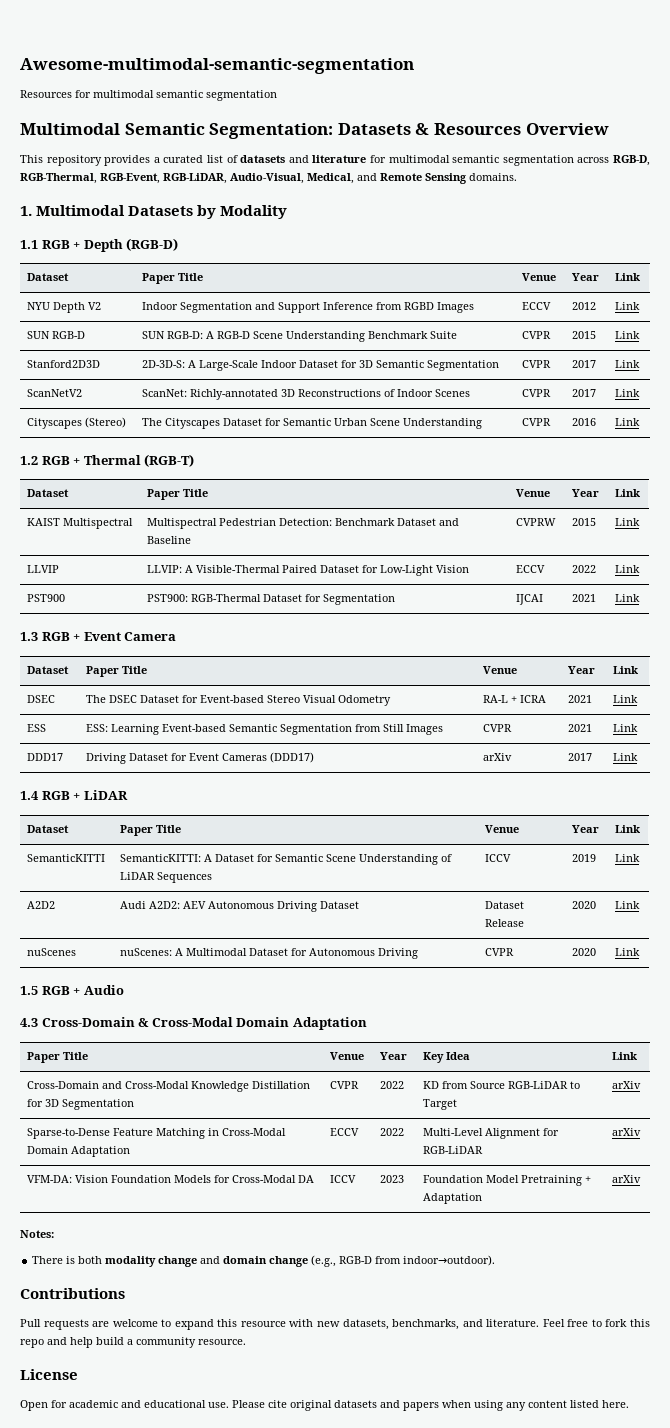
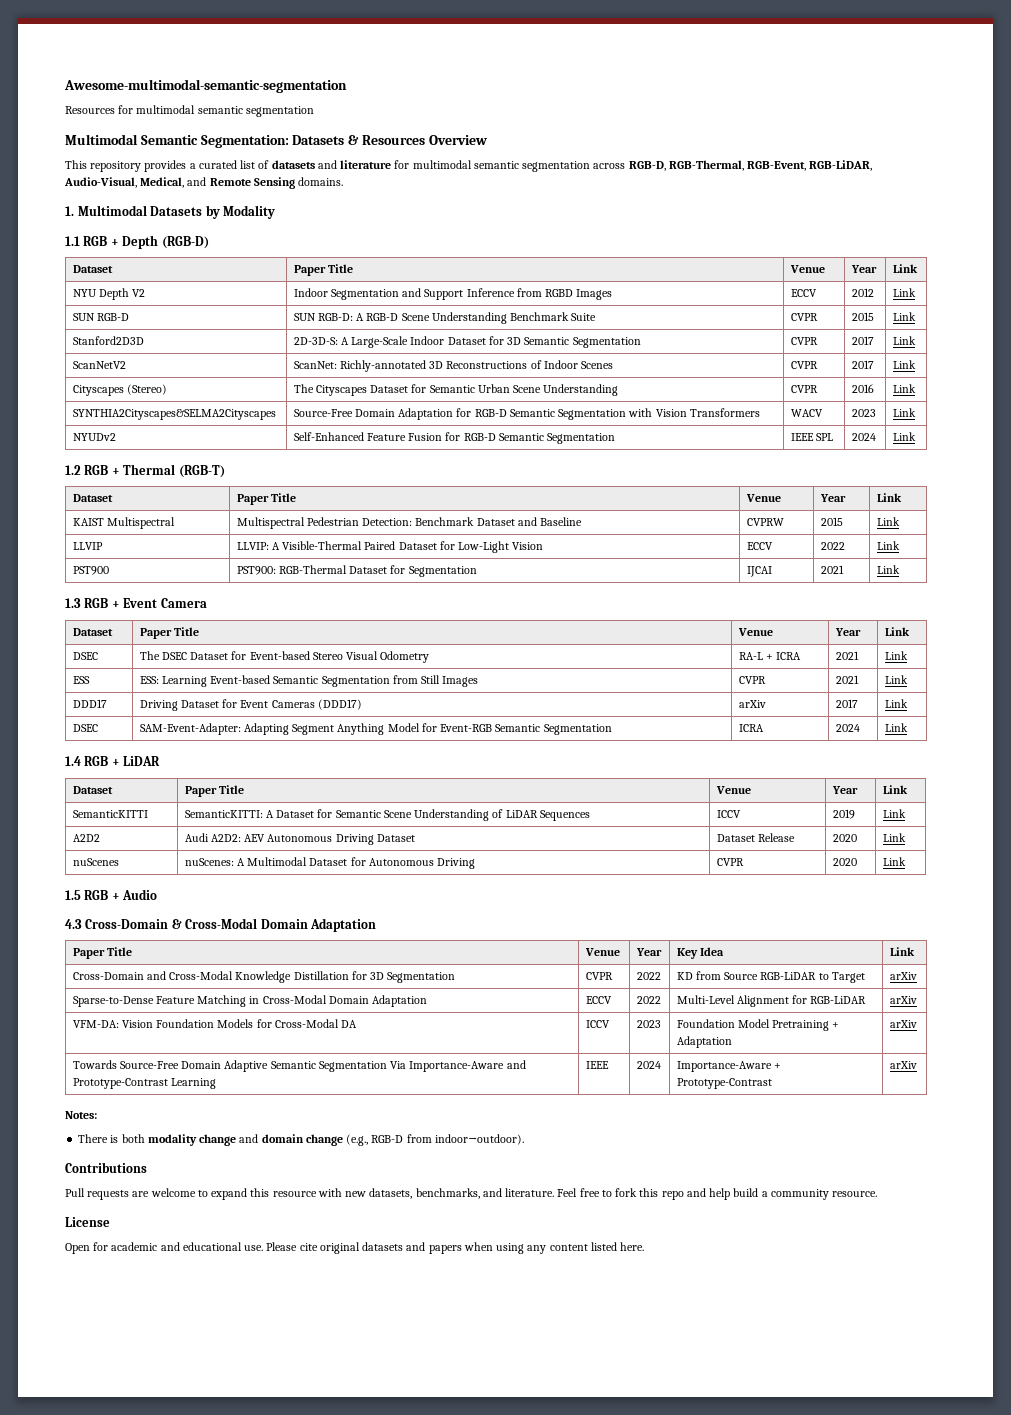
(641, 422) none -> [72,409,276,420] [293,408,760,420] [790,409,823,417] [851,409,876,417] [892,408,916,417] [72,433,116,441] [293,432,616,444] [790,433,834,441] [851,433,876,441] [892,432,916,441] // SYNTHIA2Cityscapes&SELMA2Cityscapes | Source-Free Domain Adaptation for RGB-D Semantic Segmentation with Vision Transformers | WACV | 2023 | Link // NYUDv2 | Self-Enhanced Feature Fusion for RGB-D Semantic Segmentation | IEEE SPL | 2024 | Link
(639, 757) none -> [72,724,98,732] [139,723,612,735] [738,724,764,732] [835,724,860,732] [884,723,908,732] // DSEC | SAM-Event-Adapter: Adapting Segment Anything Model for Event-RGB Semantic Segmentation | ICRA | 2024 | Link
(642, 1179) none -> [72,1060,526,1072] [72,1078,217,1089] [585,1061,609,1069] [636,1061,661,1069] [676,1061,782,1072] [676,1078,772,1089] [889,1061,917,1069] // Towards Source-Free Domain Adaptive Semantic Segmentation Via Importance-Aware and Prototype-Contrast Learning | IEEE | 2024 | Importance-Aware + Prototype-Contrast | arXiv

